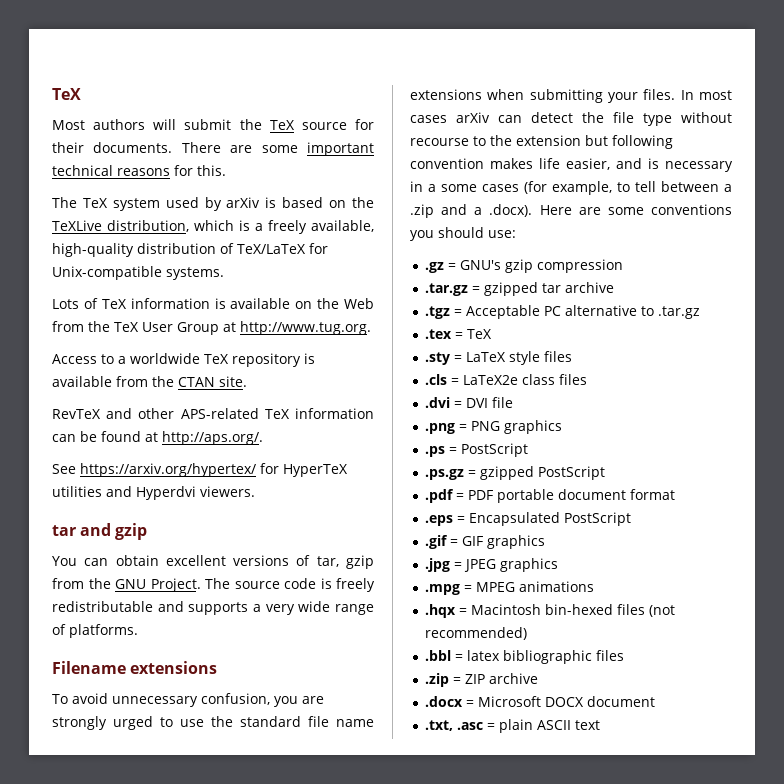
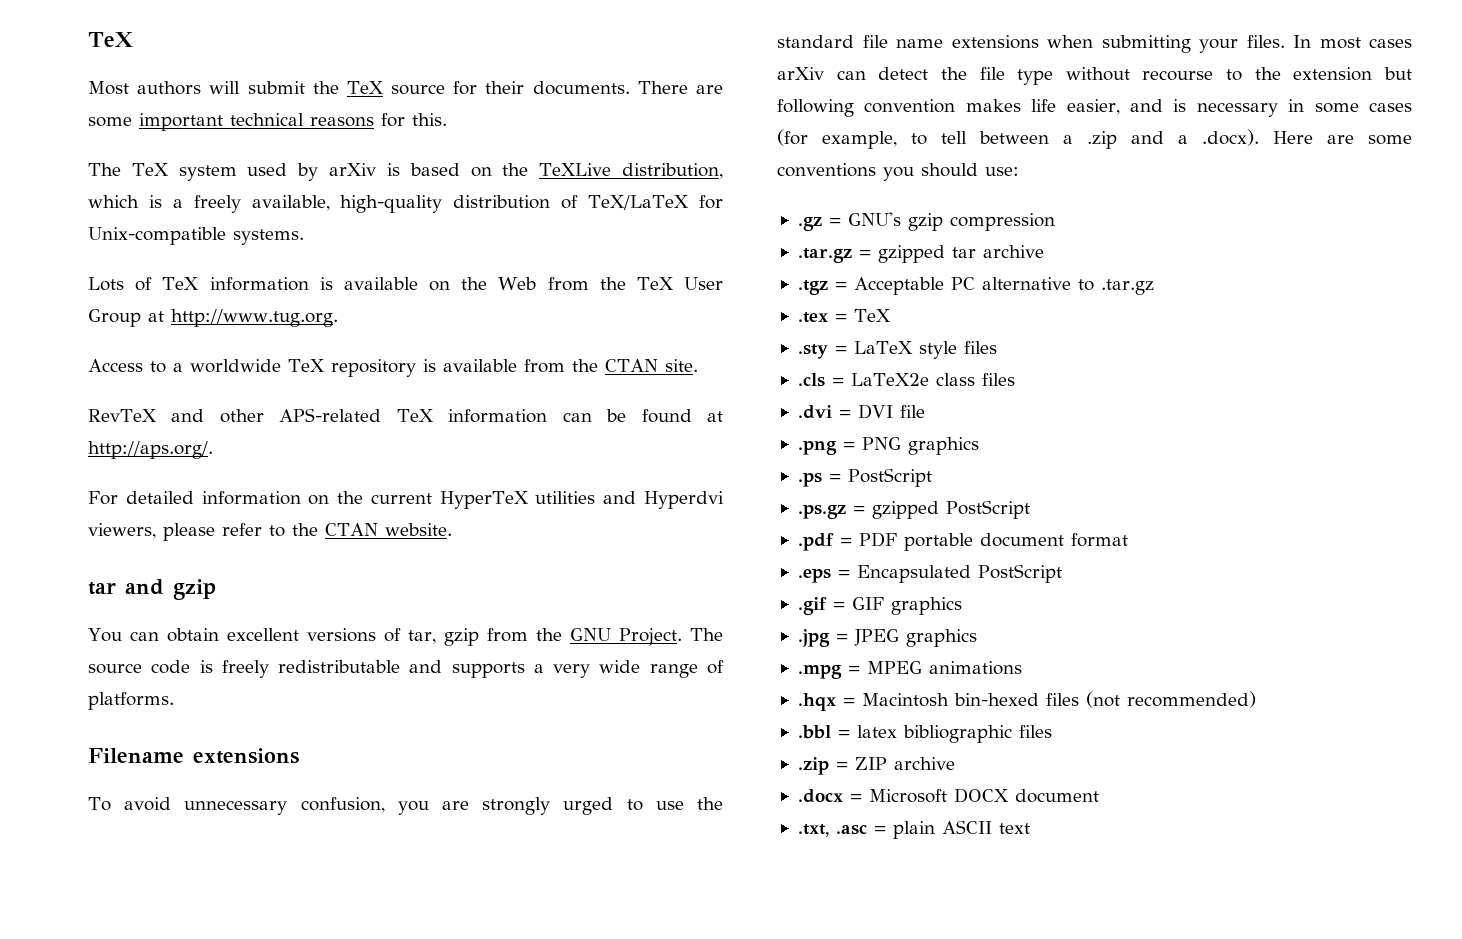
[52,463,348,477] [52,486,255,500] See https://arxiv.org/hypertex/ for HyperTeX utilities and Hyperdvi viewers. -> [88,491,725,509] [88,523,452,541] For detailed information on the current HyperTeX utilities and Hyperdvi viewers, please refer to the CTAN website.
[428,184,436,192] a -> (1305, 105) none

